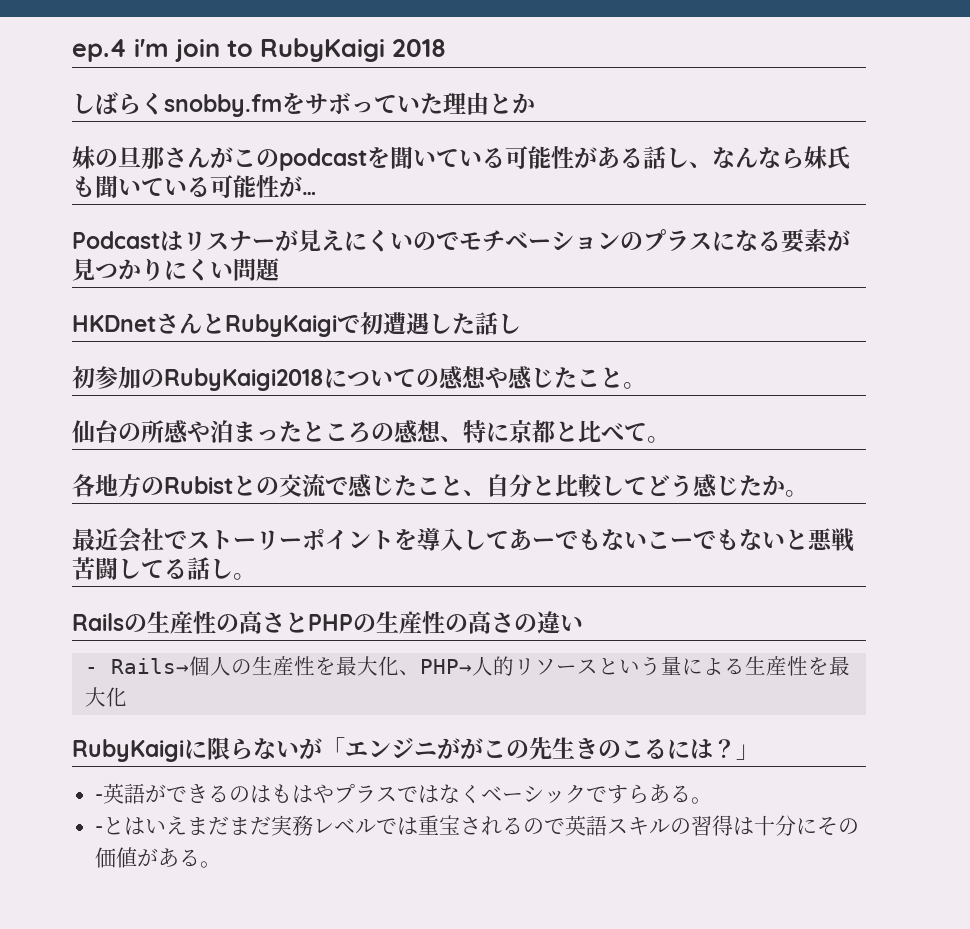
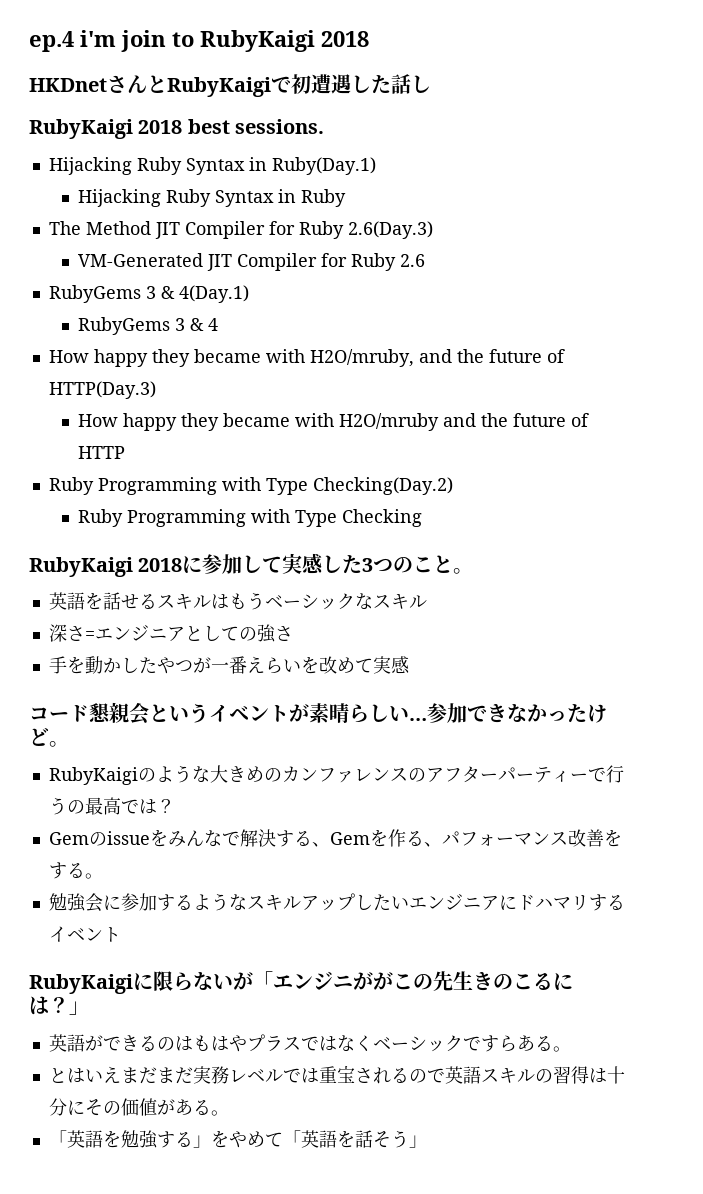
[72,92,535,117] [72,146,850,171] [72,175,316,198] [72,229,850,253] [72,258,282,281] // しばらくsnobby.fmをサボっていた理由とか // 妹の旦那さんがこのpodcastを聞いている可能性がある話し、なんなら妹氏も聞いている可能性が… // Podcastはリスナーが見えにくいのでモチベーションのプラスになる要素が見つかりにくい問題 -> (369, 39) none
[72,366,646,391] [72,420,670,444] [72,474,808,498] [72,528,855,553] [72,557,256,580] [72,611,583,634] [84,656,850,676] [84,687,127,707] 初参加のRubyKaigi2018についての感想や感じたこと。 // 仙台の所感や泊まったところの感想、特に京都と比べて。 // 各地方のRubistとの交流で感じたこと、自分と比較してどう感じたか。 // 最近会社でストーリーポイントを導入してあーでもないこーでもないと悪戦苦闘してる話し。 // Railsの生産性の高さとPHPの生産性の高さの違い // - Rails→個人の生産性を最大化、PHP→人的リソースという量による生産性を最大化 -> [29,119,325,139] [48,157,376,175] [78,189,347,207] [48,221,433,239] [78,253,426,271] [48,285,249,303] [78,317,219,335] [48,349,565,367] [48,381,156,399] [78,413,590,431] [78,446,126,459] [48,477,453,495] [78,509,423,527] [29,553,474,577] [48,592,427,610] [48,624,293,643] [48,656,410,674] [29,702,607,725] [29,727,69,747] [48,765,624,785] [48,797,175,815] [48,829,622,847] [48,862,103,879] [48,893,625,912] [48,926,121,943] RubyKaigi 2018 best sessions. // Hijacking Ruby Syntax in Ruby(Day.1) // Hijacking Ruby Syntax in Ruby // The Method JIT Compiler for Ruby 2.6(Day.3) // VM-Generated JIT Compiler for Ruby 2.6 // RubyGems 3 & 4(Day.1) // RubyGems 3 & 4 // How happy they became with H2O/mruby, and the future of HTTP(Day.3) // How happy they became with H2O/mruby and the future of HTTP // Ruby Programming with Type Checking(Day.2) // Ruby Programming with Type Checking // RubyKaigi 2018に参加して実感した3つのこと。 // 英語を話せるスキルはもうベーシックなスキル // 深さ=エンジニアとしての強さ // 手を動かしたやつが一番えらいを改めて実感 // コード懇親会というイベントが素晴らしい…参加できなかったけど。 // RubyKaigiのような大きめのカンファレンスのアフターパーティーで行うの最高では？ // Gemのissueをみんなで解決する、Gemを作る、パフォーマンス改善をする。 // 勉強会に参加するようなスキルアップしたいエンジニアにドハマリするイベント
[95,794,104,801] - -> (89, 1008) none
[95,826,104,833] - -> (571, 1049) none
(222, 864) none -> [48,1130,427,1149] // 「英語を勉強する」をやめて「英語を話そう」

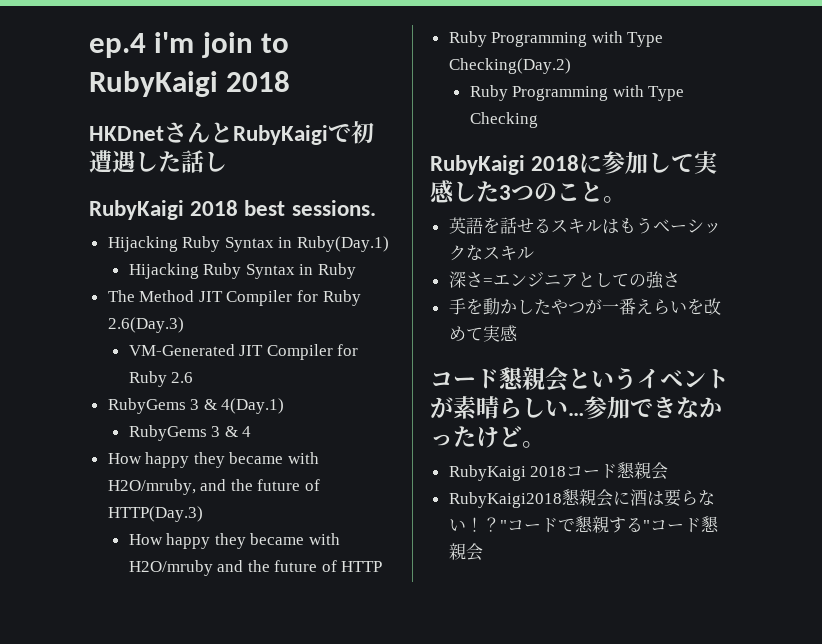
[137,765,624,783] [48,797,175,815] [48,829,622,847] [48,862,103,879] [48,893,625,912] [48,926,121,943] [29,971,573,994] [29,996,89,1015] [48,1034,571,1052] [48,1065,625,1084] [48,1098,229,1116] [48,1130,427,1149] のような大きめのカンファレンスのアフターパーティーで行うの最高では？ // Gemのissueをみんなで解決する、Gemを作る、パフォーマンス改善をする。 // 勉強会に参加するようなスキルアップしたいエンジニアにドハマリするイベント // RubyKaigiに限らないが「エンジニががこの先生きのこるには？」 // 英語ができるのはもはやプラスではなくベーシックですらある。 // とはいえまだまだ実務レベルでは重宝されるので英語スキルの習得は十分にその価値がある。 // 「英語を勉強する」をやめて「英語を話そう」 -> [530,462,669,480] [448,489,715,508] [448,516,719,533] [448,543,483,561] 2018コード懇親会 // RubyKaigi2018懇親会に酒は要らない！？"コードで懇親する"コード懇親会

